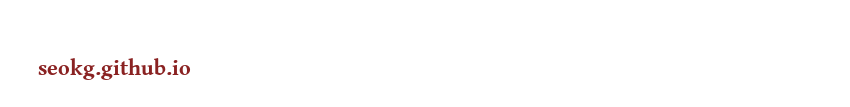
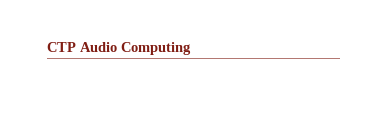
[38,58,191,80] seokg.github.io -> [47,42,191,55] CTP Audio Computing

